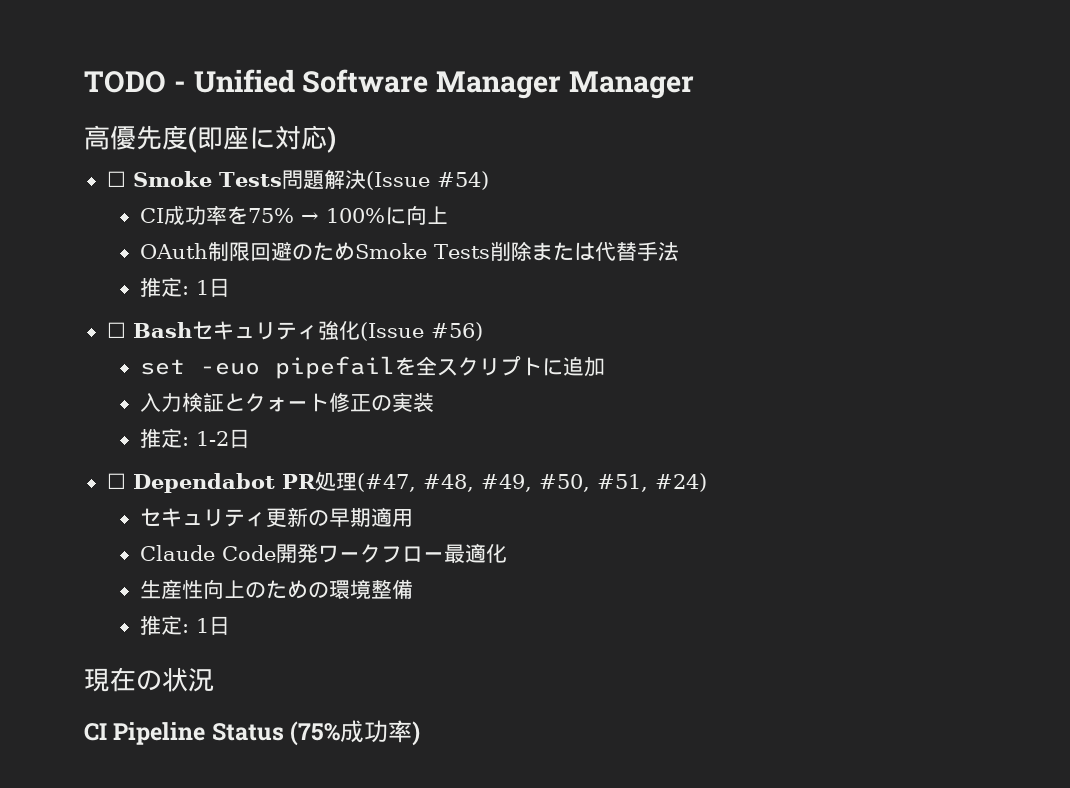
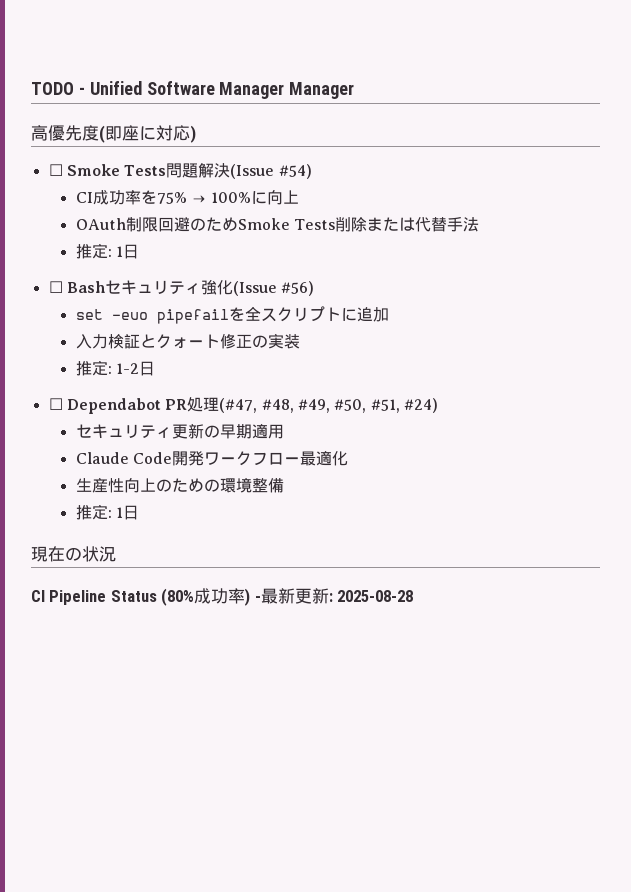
[290,721,341,746] (75% -> [161,588,195,606] (80%
(421, 733) none -> [254,588,414,604] -最新更新: 2025-08-28

